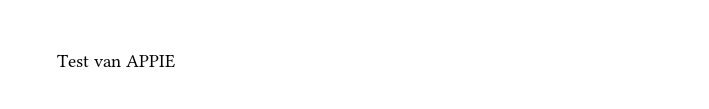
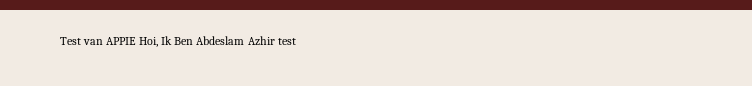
(175, 61) none -> [138,36,296,47] Hoi, Ik Ben Abdeslam Azhir test

